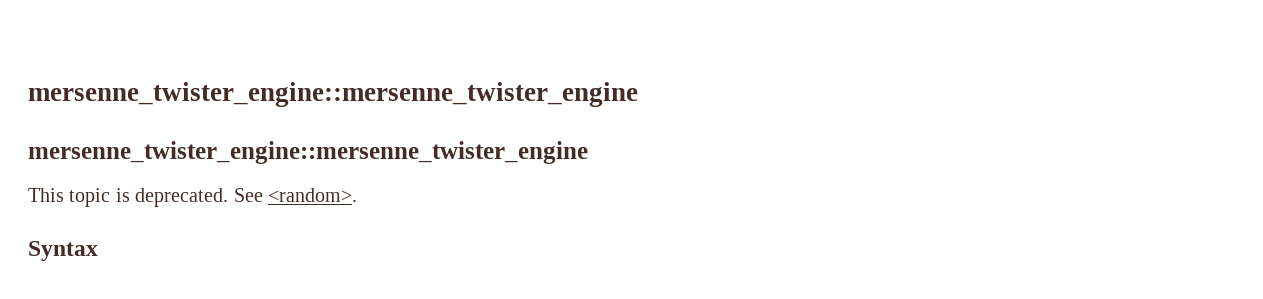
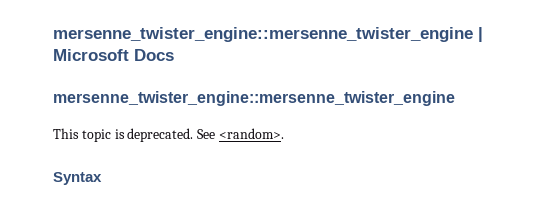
[28,82,638,107] mersenne_twister_engine::mersenne_twister_engine -> [53,27,483,42] [53,49,174,61] mersenne_twister_engine::mersenne_twister_engine | Microsoft Docs

